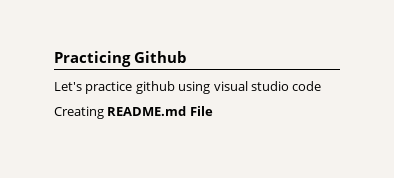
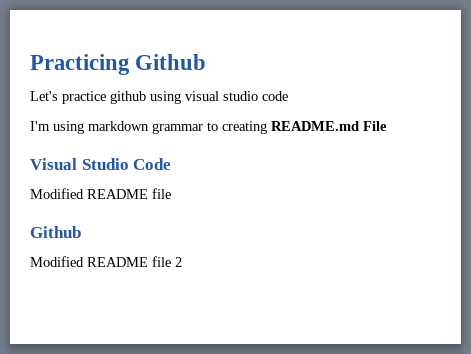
[54,106,213,119] Creating README.md File -> [30,121,387,134] [30,158,172,170] [30,188,171,199] [30,226,81,238] [30,256,182,267] I'm using markdown grammar to creating README.md File // Visual Studio Code // Modified README file // Github // Modified README file 2

